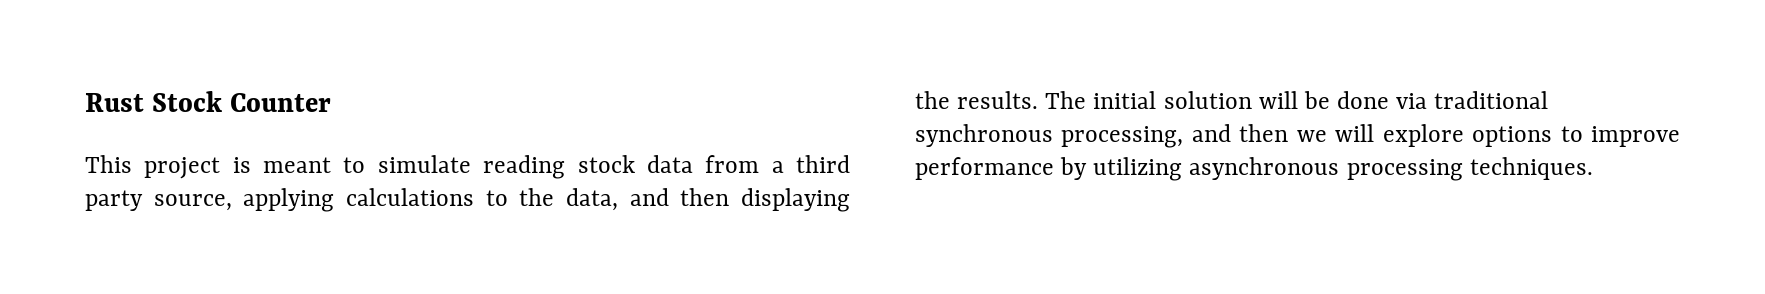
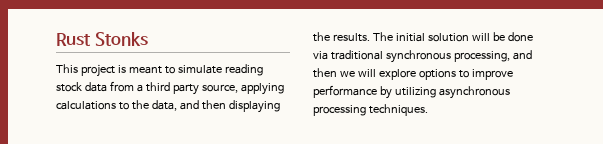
[152,91,332,112] Stock Counter -> [94,32,148,46] Stonks

